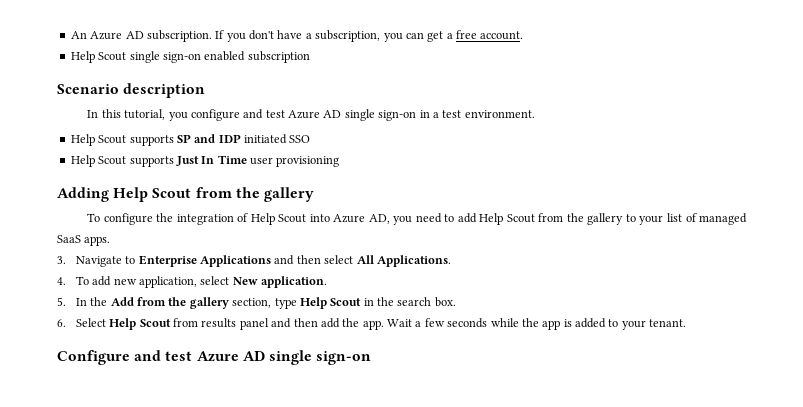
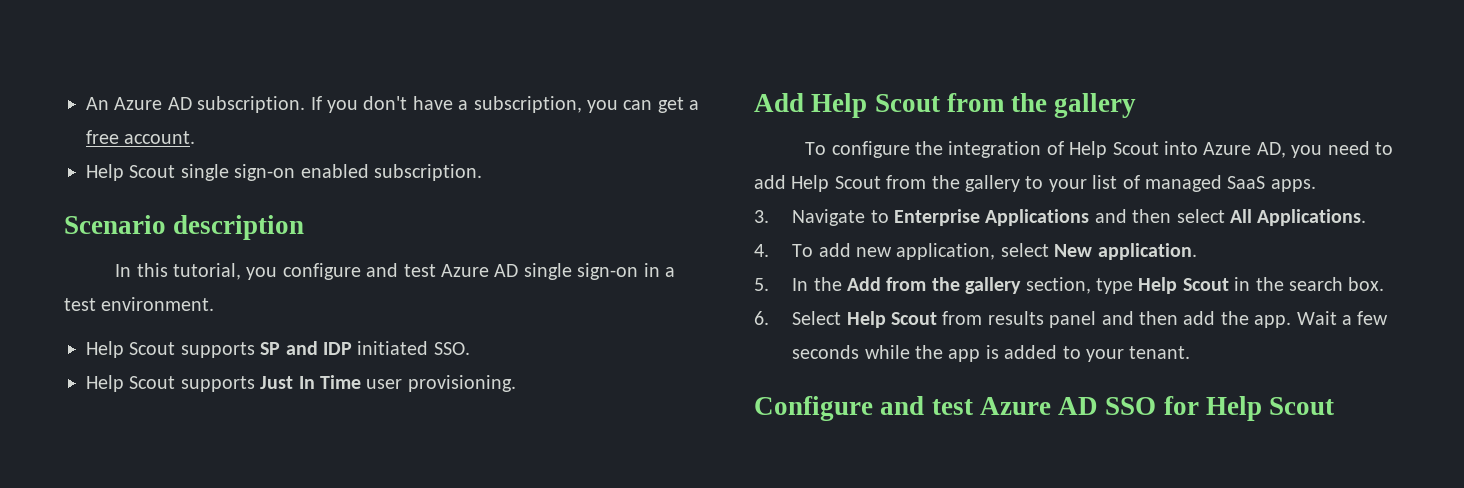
[247,51,310,63] subscription -> [374,164,482,181] subscription.
[289,135,311,143] SSO -> [433,342,470,355] SSO.
[276,156,340,167] [57,187,109,202] provisioning // Adding -> [407,375,516,392] [754,93,804,112] provisioning. // Add
[268,350,372,365] single sign-on -> [1105,396,1335,421] SSO for Help Scout

